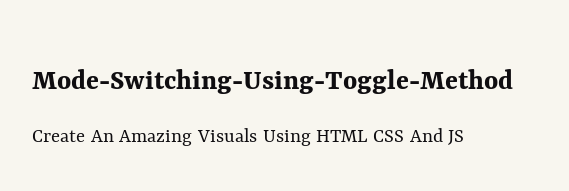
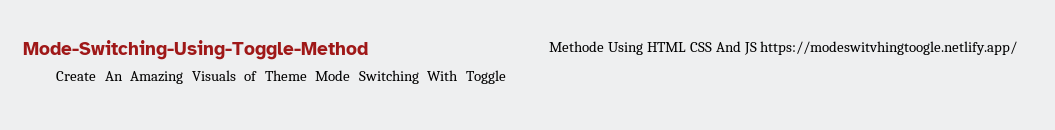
(258, 135) none -> [244,70,506,84] [549,41,604,52] of Theme Mode Switching With Toggle Methode
(465, 137) none -> [760,41,1018,55] https://modeswitvhingtoogle.netlify.app/

